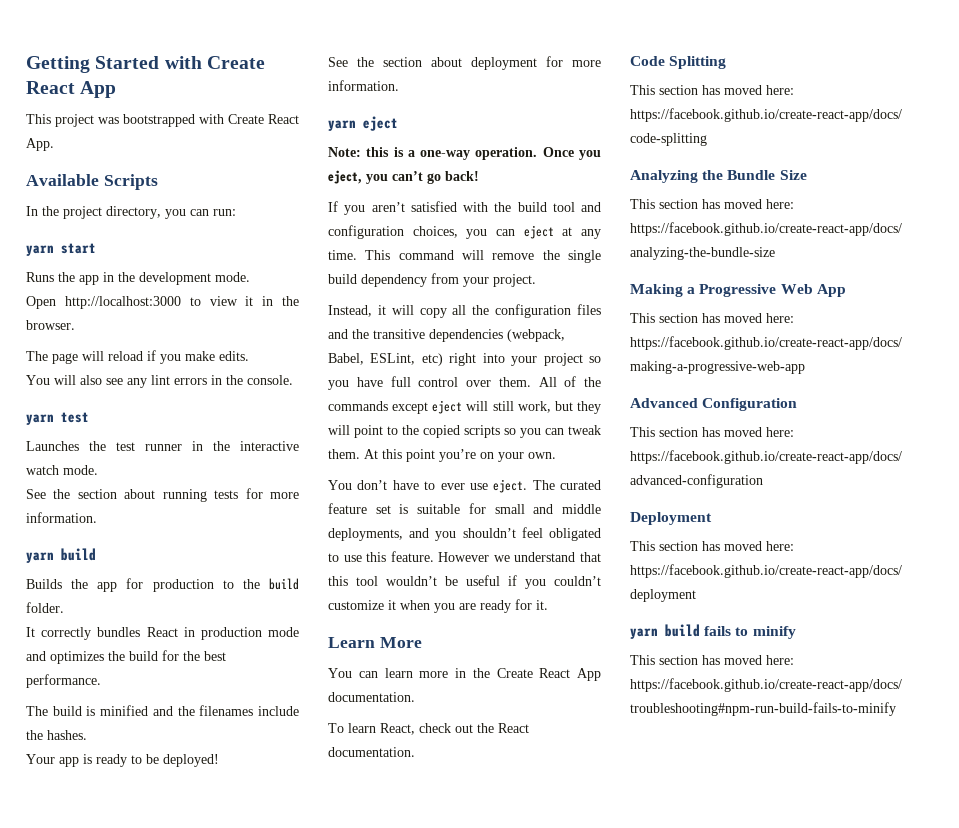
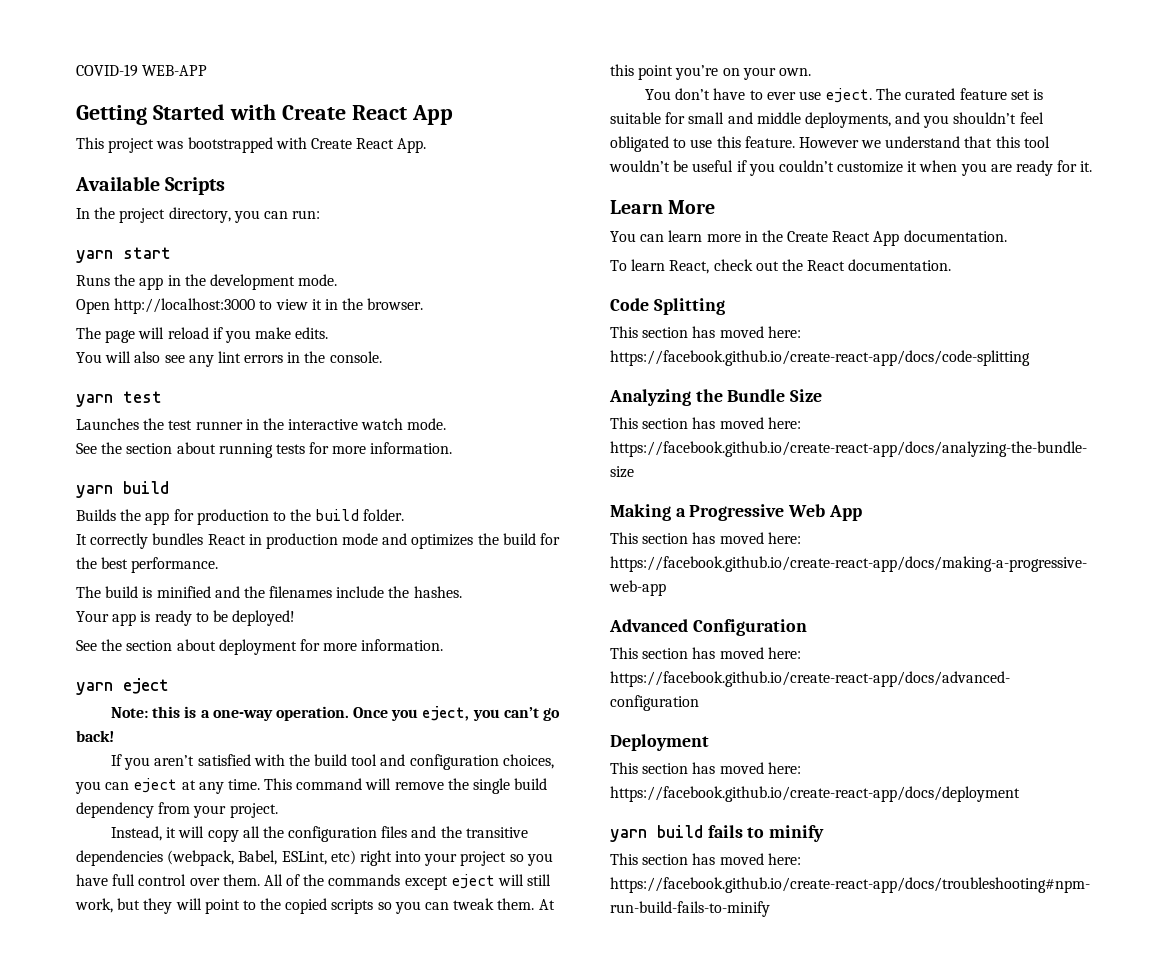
(26, 64) none -> [76,64,208,77] COVID-19 WEB-APP //

